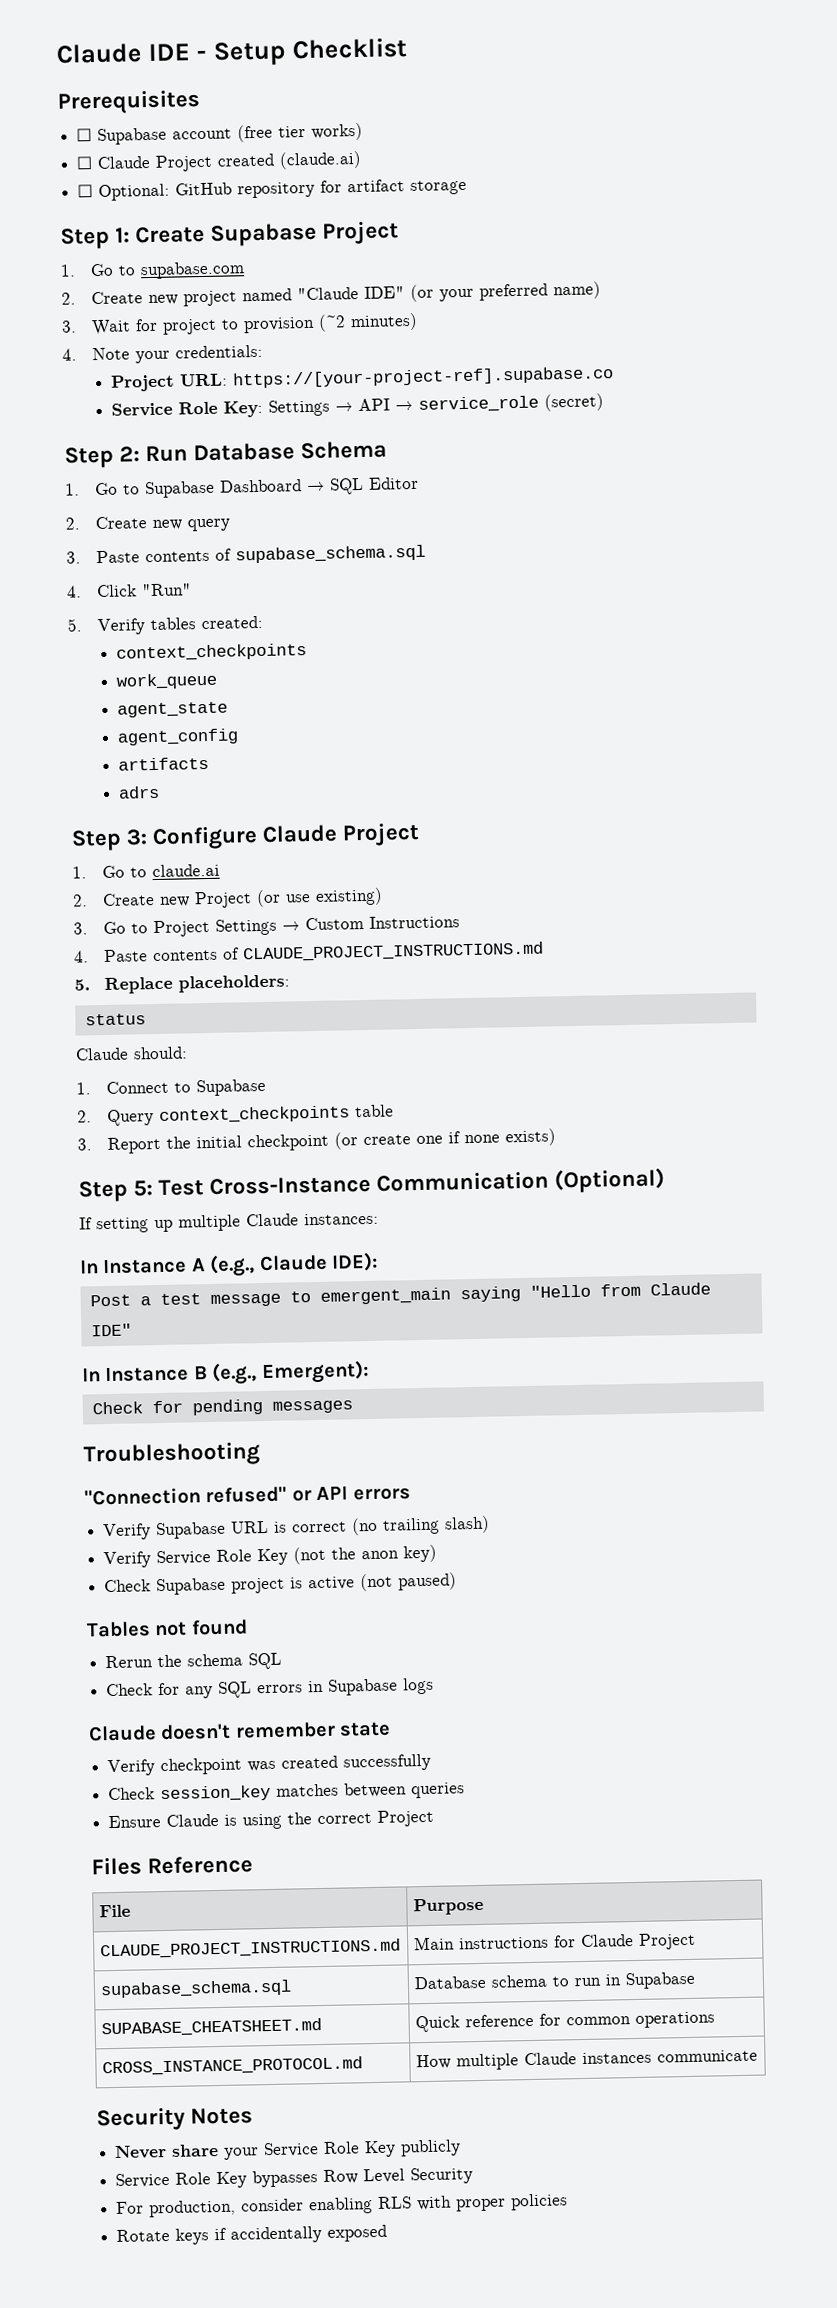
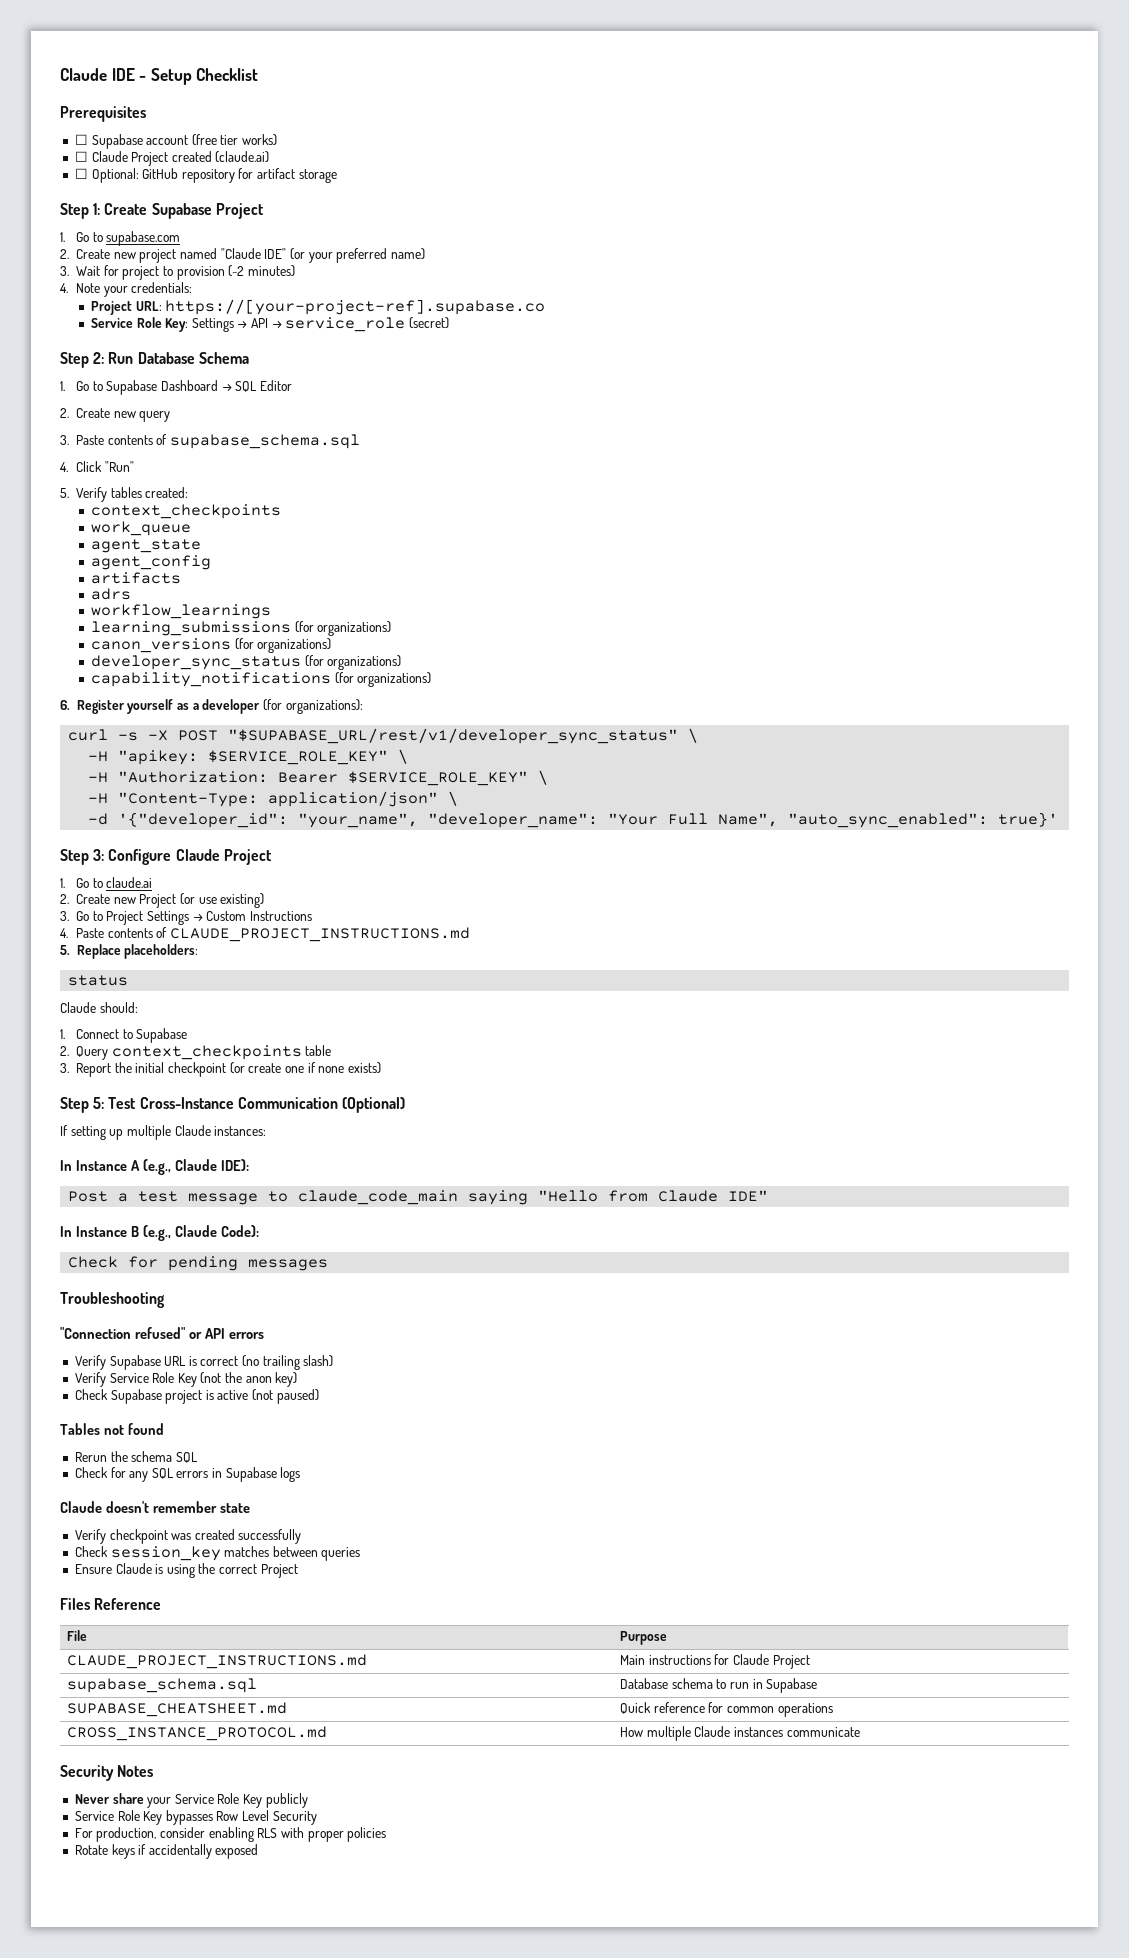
(160, 792) none -> [90,604,271,619] [90,621,392,636] [90,638,332,653] [90,655,402,670] [90,672,432,687] [60,699,363,714] [68,728,699,744] [88,749,409,765] [88,770,549,786] [88,791,459,807] [88,812,1059,828] // workflow_learnings // learning_submissions (for organizations) // canon_versions (for organizations) // developer_sync_status (for organizations) // capability_notifications (for organizations) // 6. Register yourself as a developer (for organizations): // curl -s -X POST "$SUPABASE_URL/rest/v1/developer_sync_status" \ // -H "apikey: $SERVICE_ROLE_KEY" \ // -H "Authorization: Bearer $SERVICE_ROLE_KEY" \ // -H "Content-Type: application/json" \ // -d '{"developer_id": "your_name", "developer_name": "Your Full Name", "auto_sync_enabled": true}'
[319,1287,451,1305] emergent_main -> [298,1190,459,1205] claude_code_main
[260,1360,369,1385] Emergent): -> [174,1225,259,1237] Claude Code):

